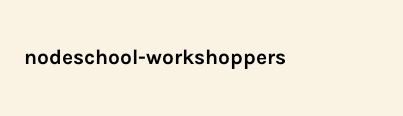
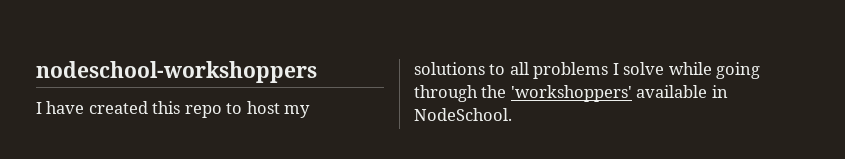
(286, 59) none -> [36,101,311,118] [414,62,761,79] [414,85,728,102] [414,108,512,121] // I have created this repo to host my solutions to all problems I solve while going through the 'workshoppers' available in NodeSchool.

